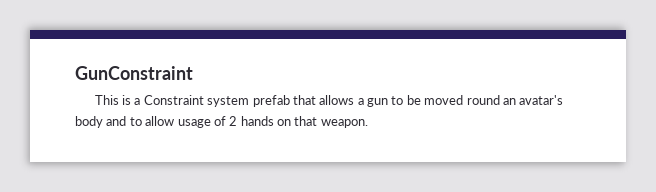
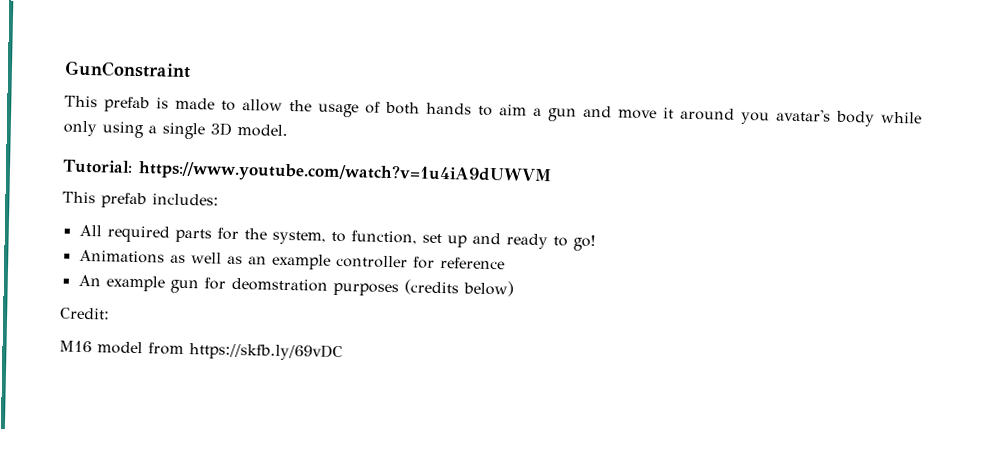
[122,95,564,107] [75,116,368,128] is a Constraint system prefab that allows a gun to be moved round an avatar's body and to allow usage of 2 hands on that weapon. -> [104,96,922,127] [63,120,288,140] [62,159,552,187] [62,191,219,209] [78,224,596,252] [78,249,505,270] [77,274,514,297] [60,307,110,320] [59,340,343,362] prefab is made to allow the usage of both hands to aim a gun and move it around you avatar's body while only using a single 3D model. // Tutorial: https://www.youtube.com/watch?v=1u4iA9dUWVM // This prefab includes: // All required parts for the system, to function, set up and ready to go! // Animations as well as an example controller for reference // An example gun for deomstration purposes (credits below) // Credit: // M16 model from https://skfb.ly/69vDC

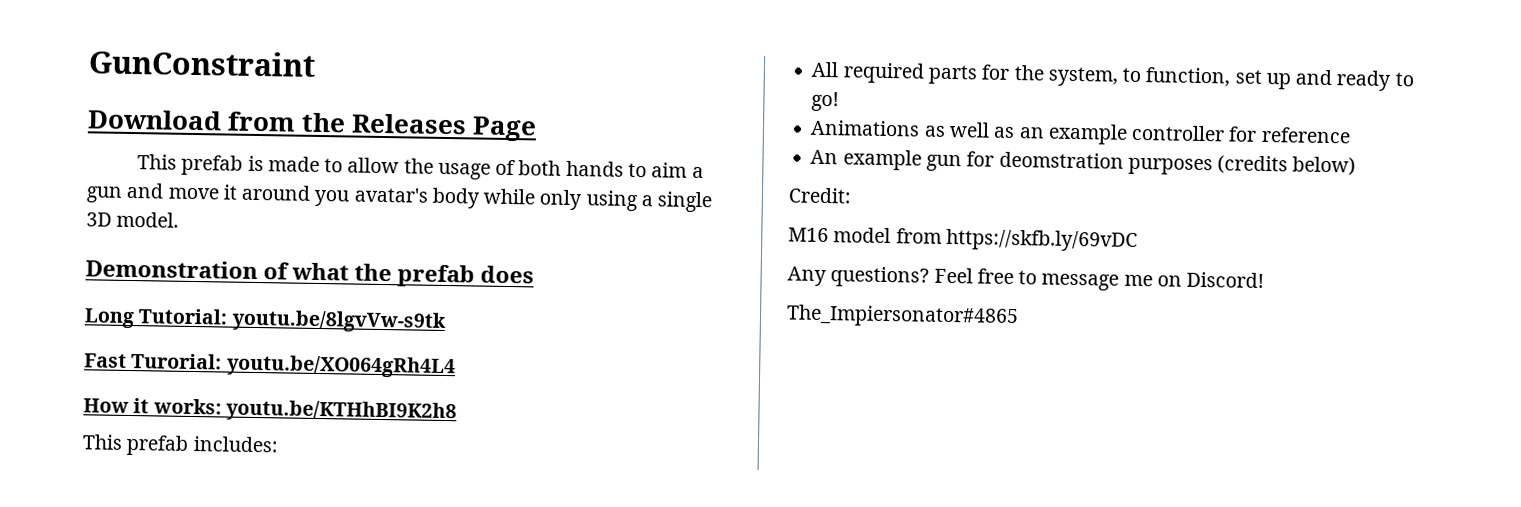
(191, 69) none -> [87,109,538,142] // Download from the Releases Page
[62,159,552,187] Tutorial: https://www.youtube.com/watch?v=1u4iA9dUWVM -> [85,259,535,288] [84,308,447,334] [84,353,456,379] [83,398,457,424] Demonstration of what the prefab does // Long Tutorial: youtu.be/8lgvVw-s9tk // Fast Turorial: youtu.be/XO064gRh4L4 // How it works: youtu.be/KTHhBI9K2h8
(343, 352) none -> [787,266,1265,291] [786,304,1019,329] // Any questions? Feel free to message me on Discord! // The_Impiersonator#4865

